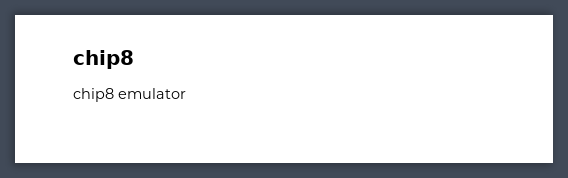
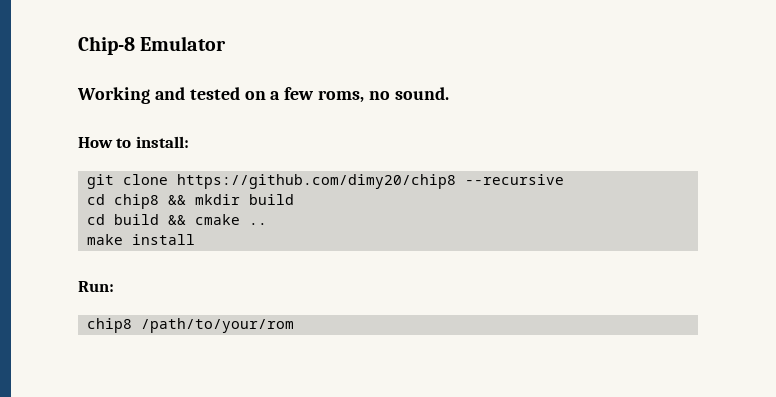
[73,50,134,69] [73,88,186,102] chip8 // chip8 emulator -> [78,36,227,55] [77,87,449,104] [78,136,189,148] [87,174,565,189] [87,194,295,209] [87,214,268,225] [87,234,196,245] [78,281,114,292] [87,318,295,333] Chip-8 Emulator // Working and tested on a few roms, no sound. // How to install: // git clone https://github.com/dimy20/chip8 --recursive // cd chip8 && mkdir build // cd build && cmake .. // make install // Run: // chip8 /path/to/your/rom

